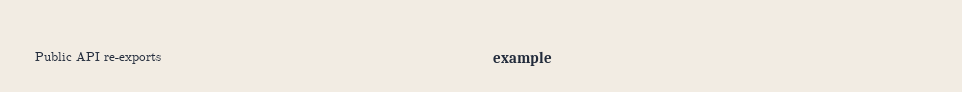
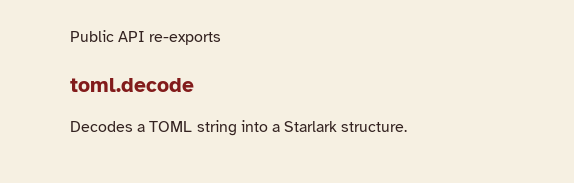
[493,51,552,66] example -> [70,78,194,92] [70,120,408,136] toml.decode // Decodes a TOML string into a Starlark structure.

